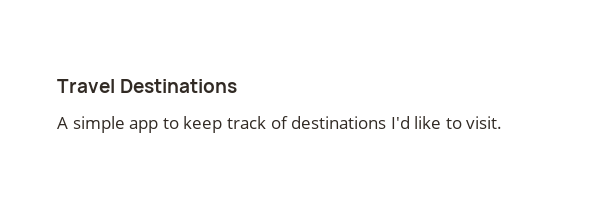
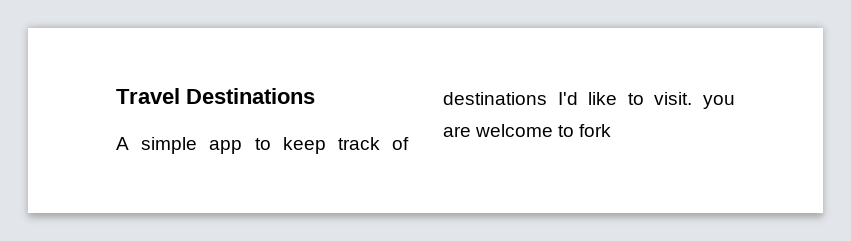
(503, 122) none -> [703,95,735,109] [443,124,612,137] you are welcome to fork

